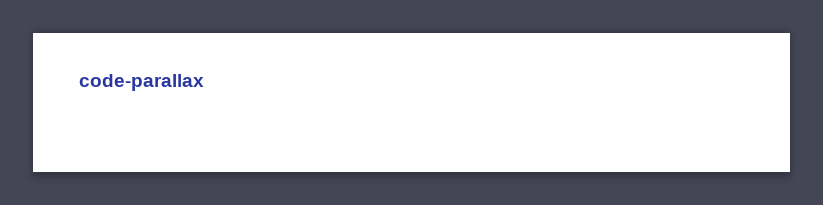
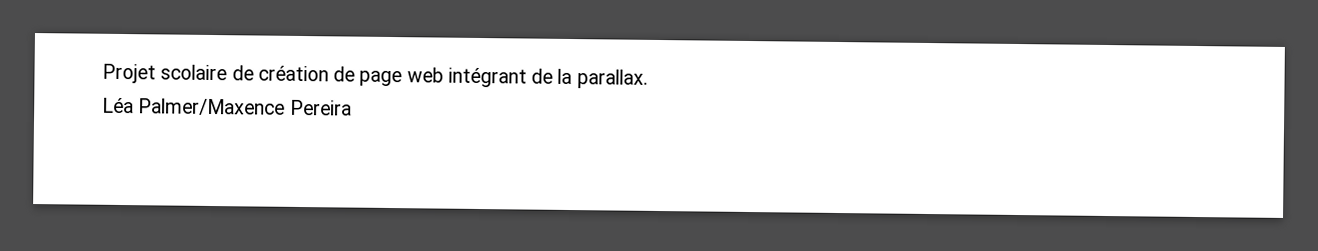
[79,74,204,91] code-parallax -> [102,63,648,89] [102,97,352,116] Projet scolaire de création de page web intégrant de la parallax. // Léa Palmer/Maxence Pereira

